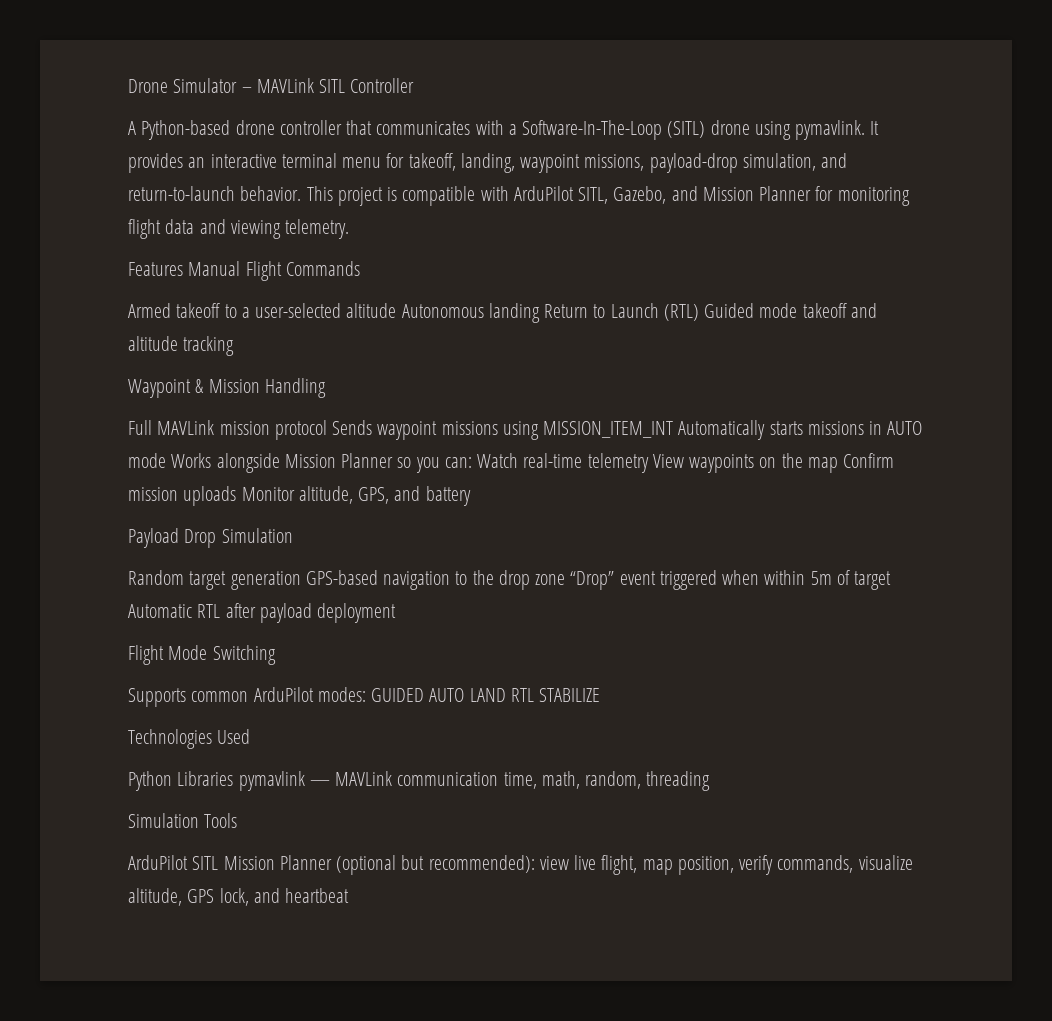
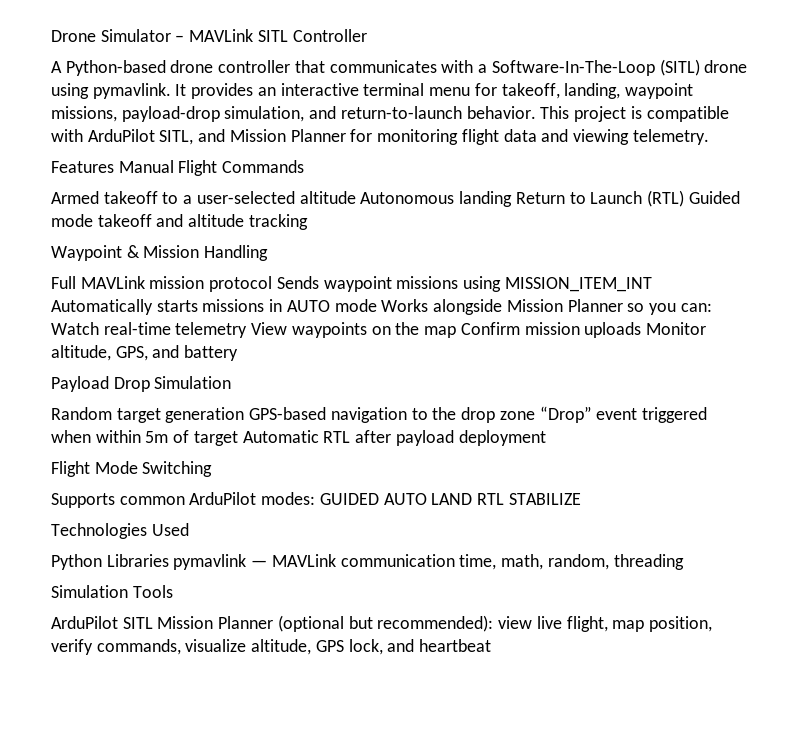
[613,186,667,204] Gazebo, -> (194, 137) none

